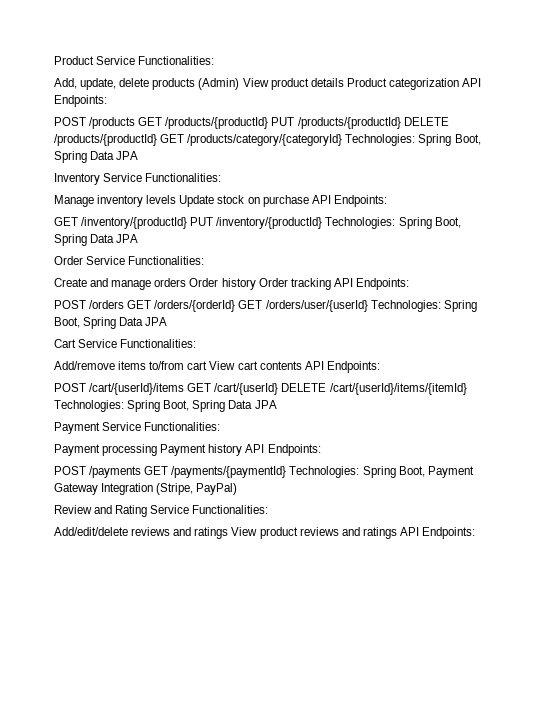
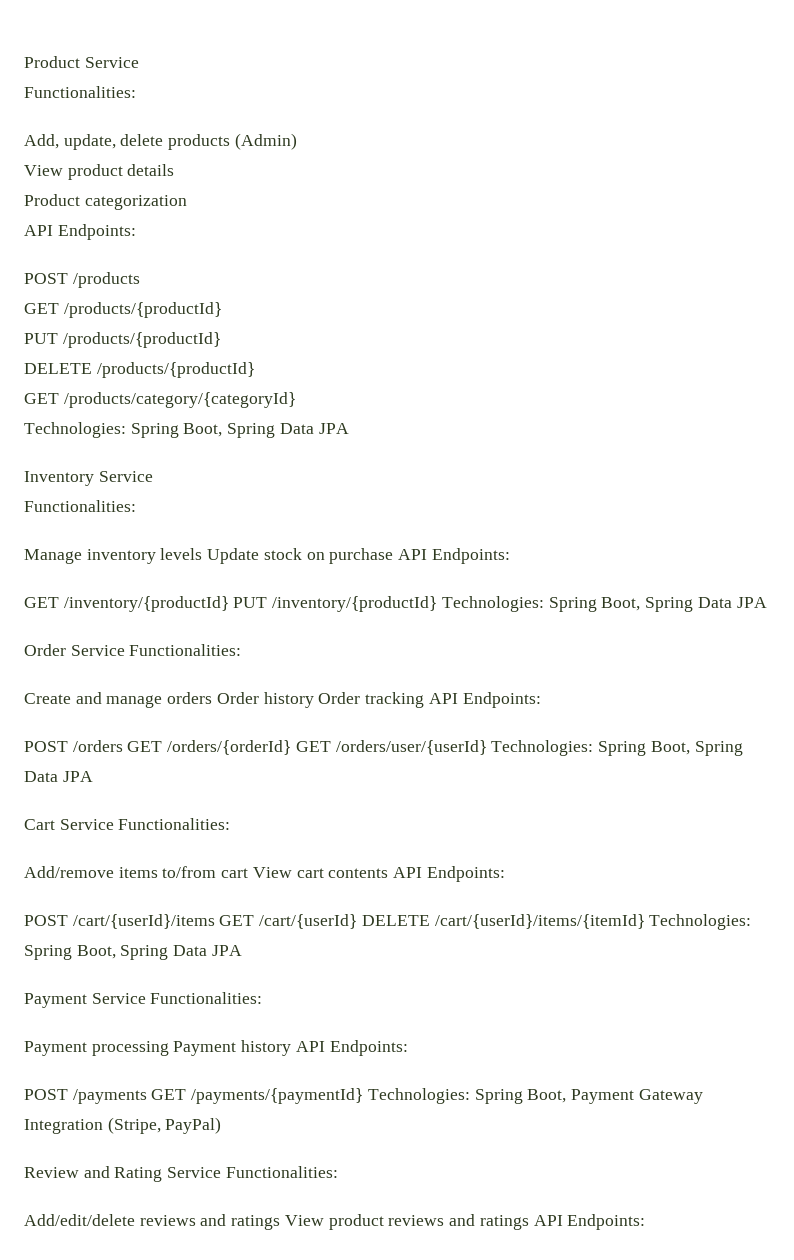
(136, 60) none -> (139, 62) //
(240, 84) none -> (297, 141) //
(344, 82) none -> (175, 170) //
(459, 84) none -> (187, 202) //
(136, 123) none -> (140, 280) //
(269, 123) none -> (222, 310) //
(401, 123) none -> (221, 340) //
(157, 140) none -> (255, 370) //
(343, 140) none -> (296, 400) //
(143, 177) none -> (153, 476) //

